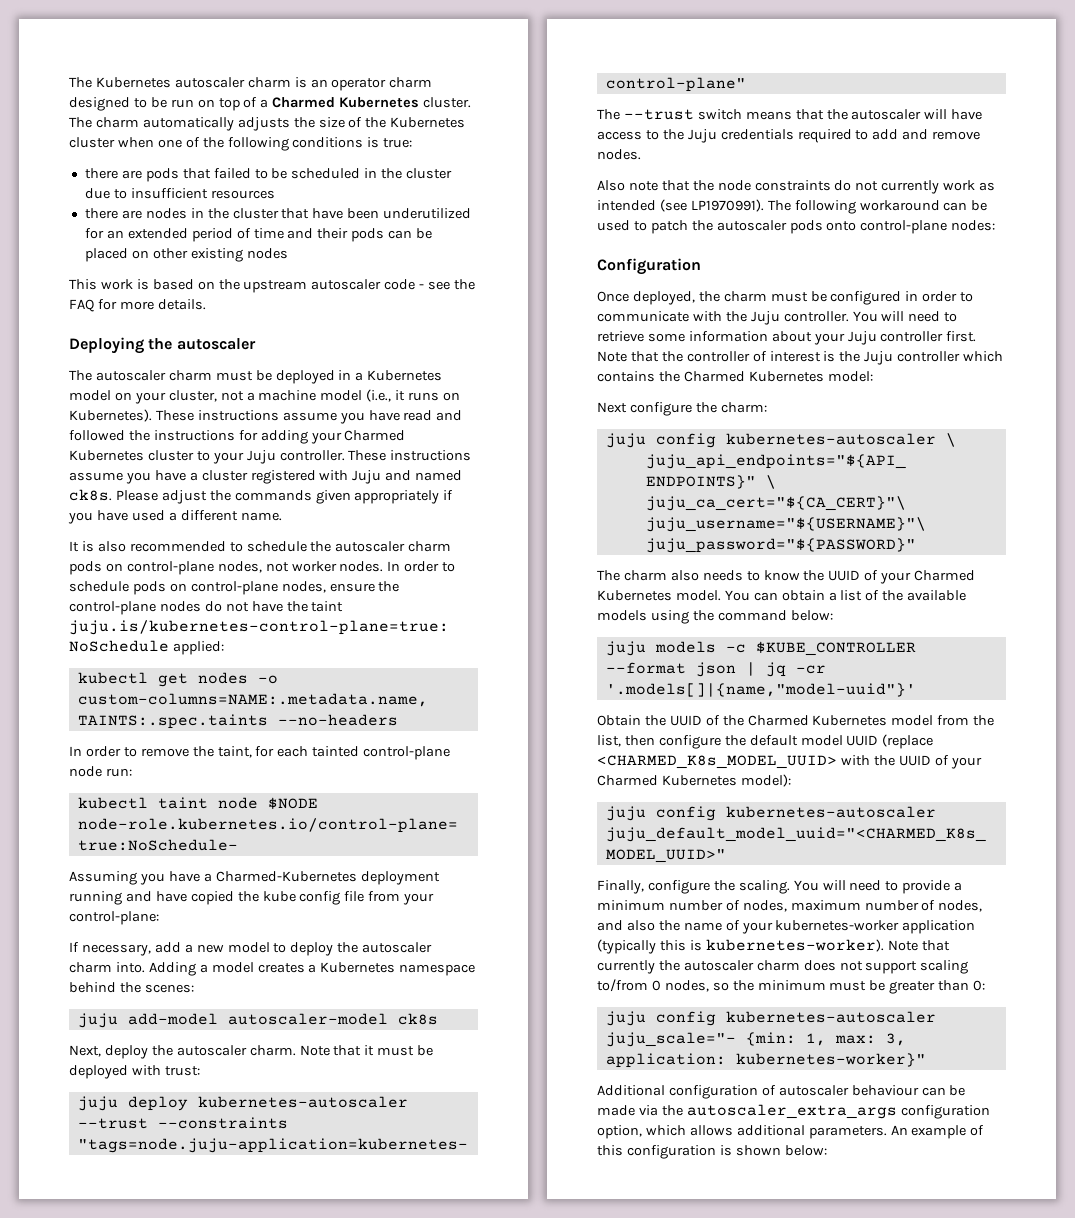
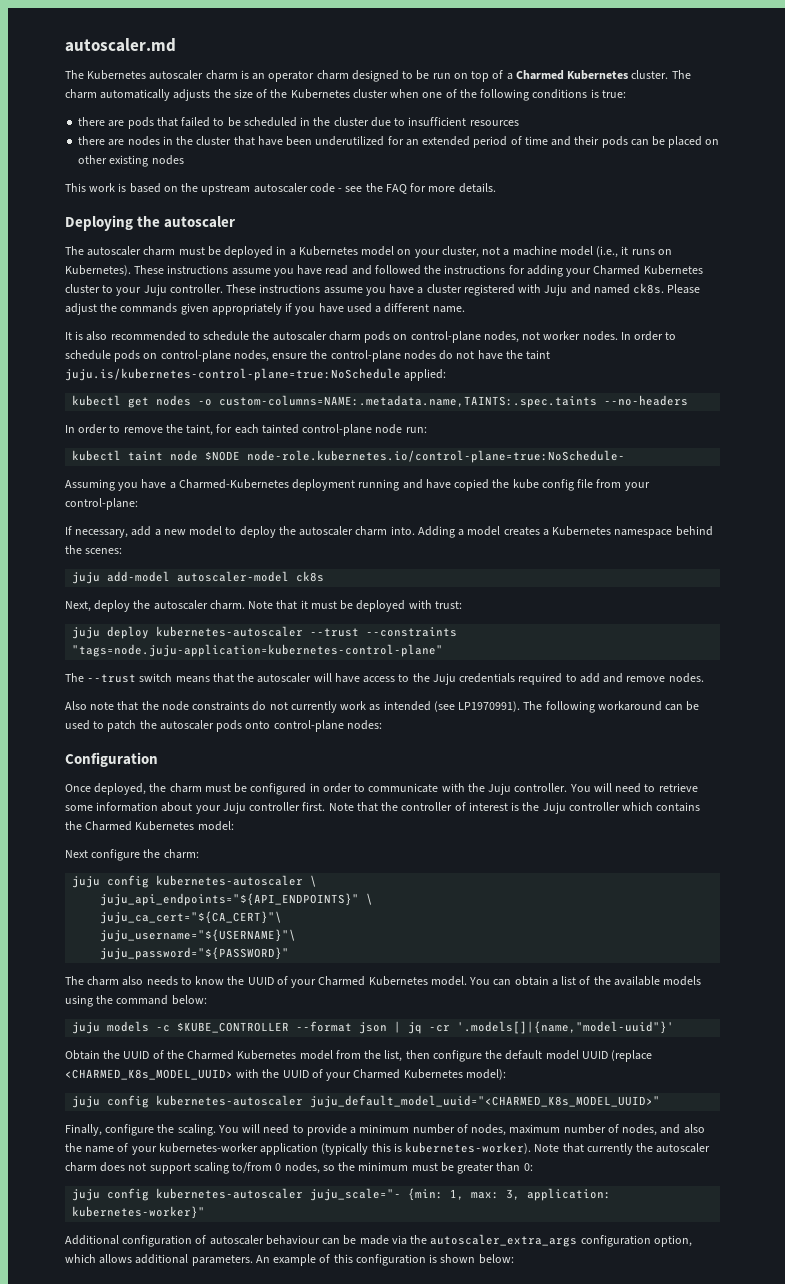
(69, 82) none -> [65,38,176,52] autoscaler.md //

